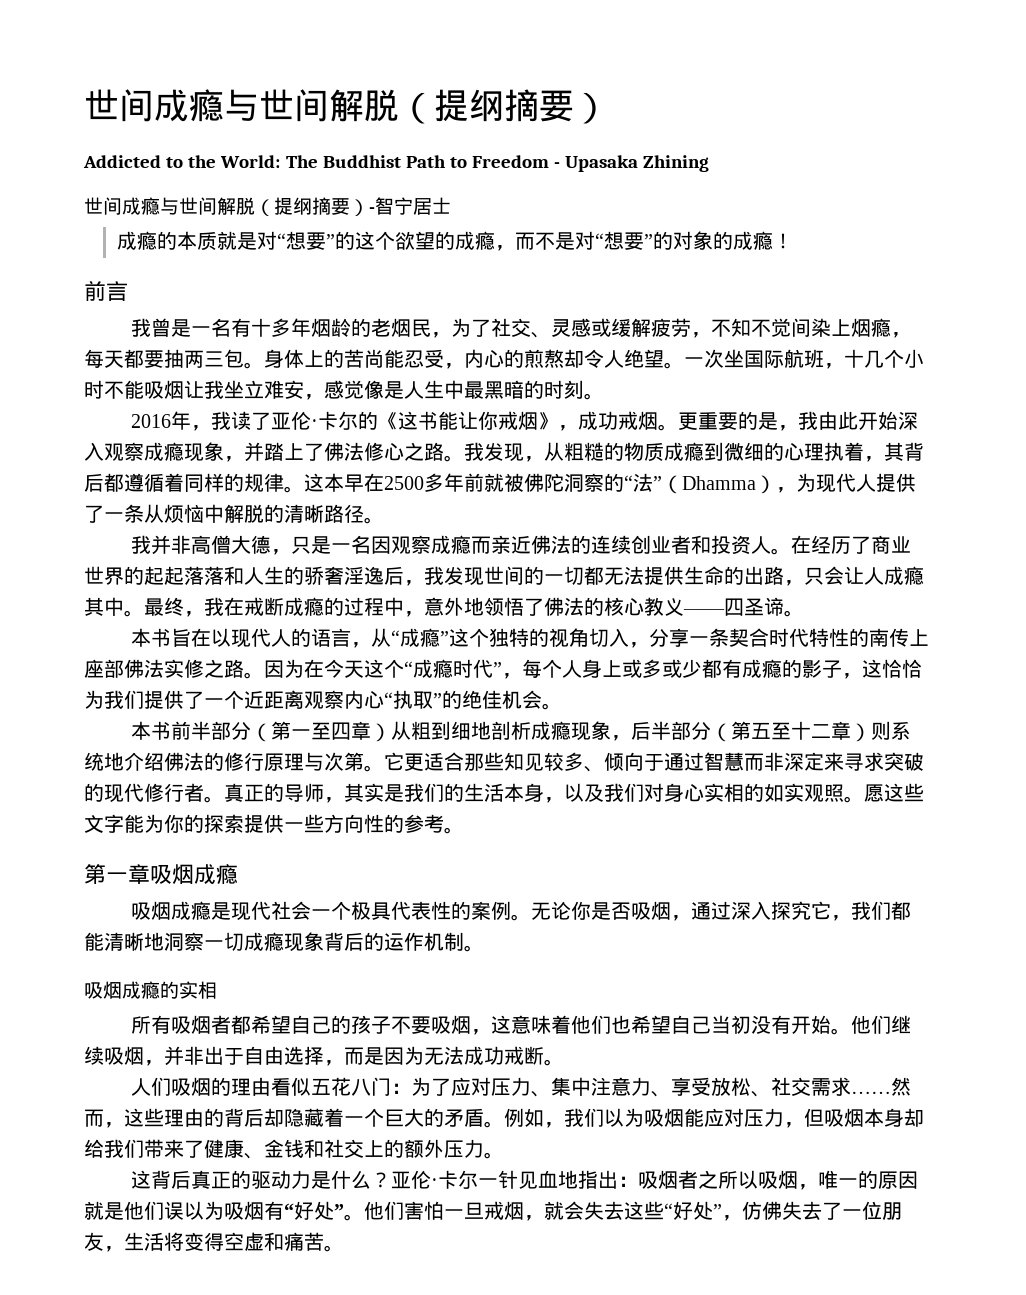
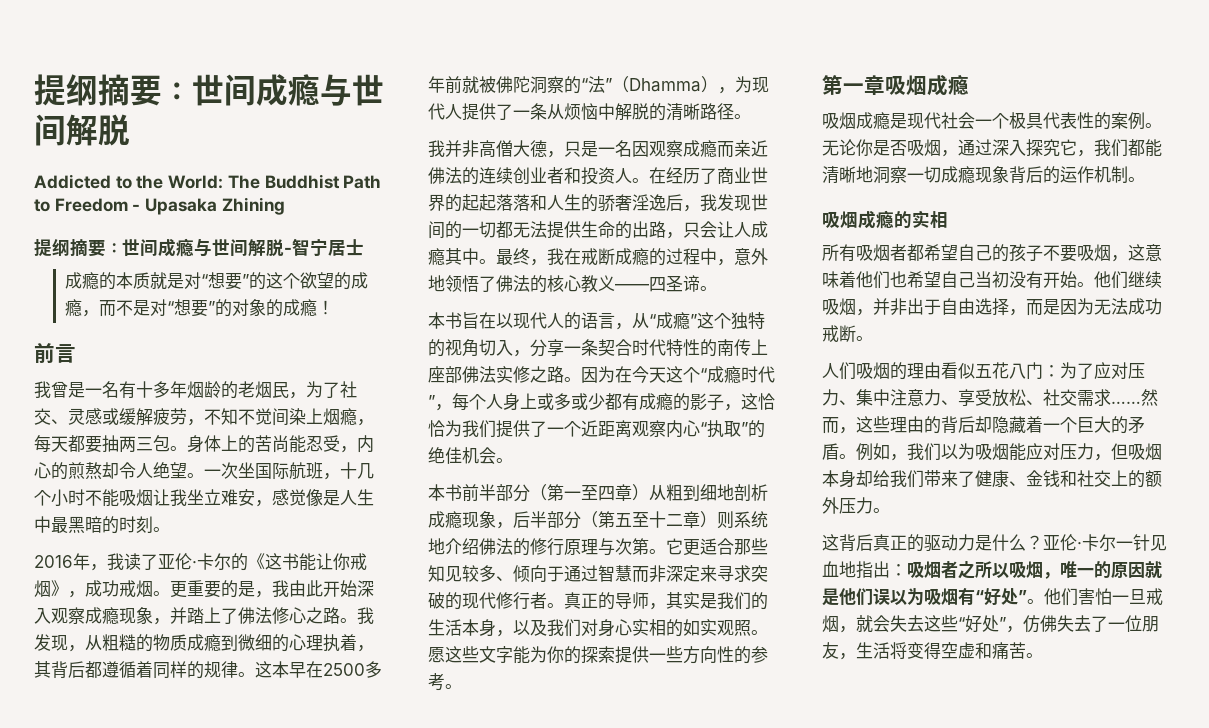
[84,89,609,124] 世间成瘾与世间解脱（提纲摘要） -> [34,74,384,106] [34,114,130,146] 提纲摘要：世间成瘾与世间解脱
[84,197,369,216] 世间成瘾与世间解脱（提纲摘要） -> [34,238,284,257] 提纲摘要：世间成瘾与世间解脱

